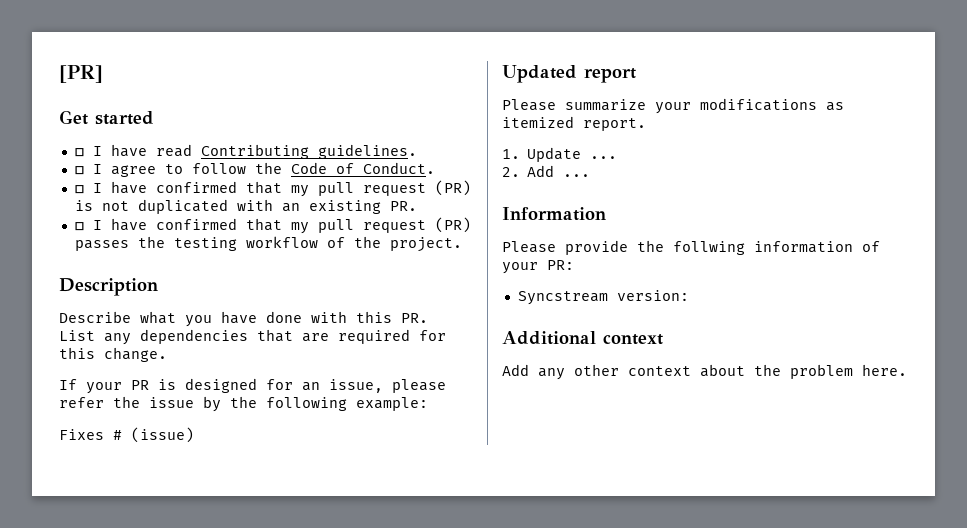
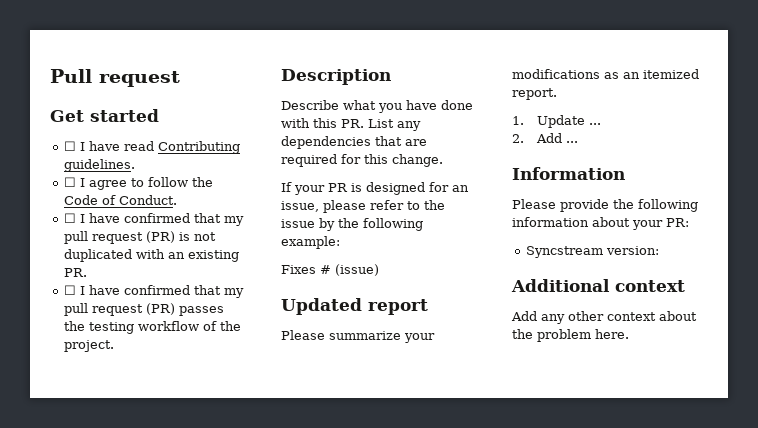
[59,65,103,83] [PR] -> [50,69,180,87] Pull request
(104, 402) none -> [407,201,420,210] to
(844, 106) none -> [623,72,640,79] an
[673,241,880,255] follwing information of -> [638,199,698,212] [512,217,630,227] following information about

